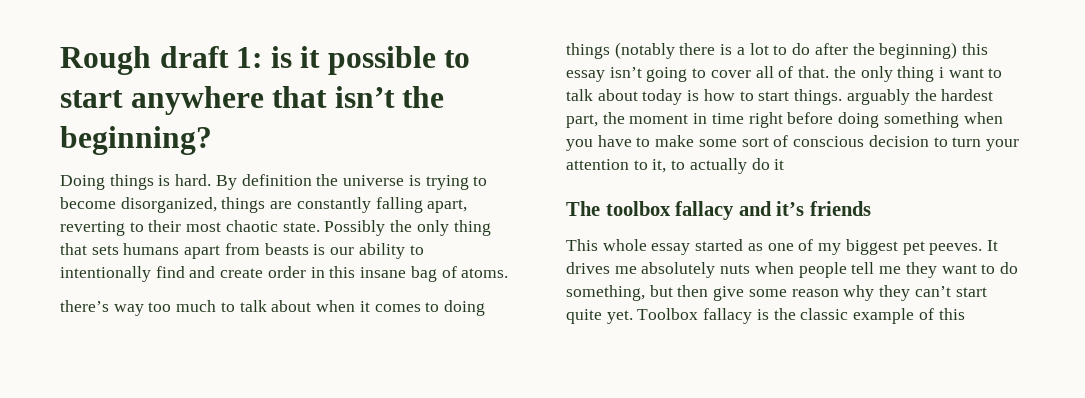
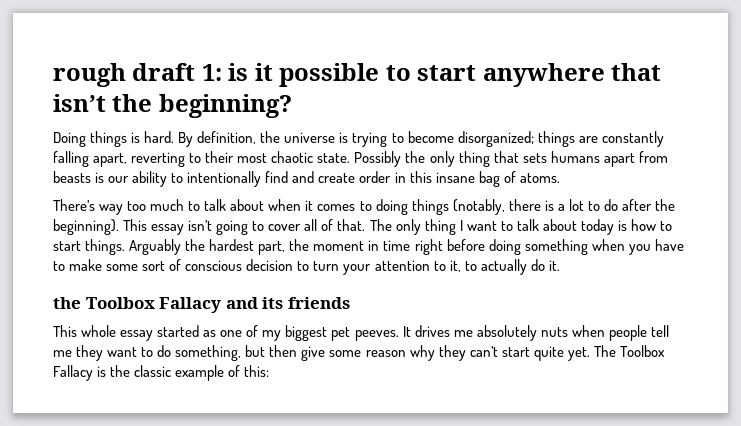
[60,46,151,75] Rough -> [53,63,126,87] rough
[241,174,312,186] definition -> [197,131,257,144] definition,
[120,197,217,213] disorganized, -> [457,131,534,147] disorganized;
[60,300,109,312] there’s -> [53,199,95,211] There’s
[614,42,675,59] (notably -> [452,199,505,215] (notably,
[879,42,988,59] beginning) this -> [53,219,148,235] beginning). This
[833,66,944,82] the only thing i -> [369,219,463,235] The only thing I
[846,89,910,105] arguably -> [129,239,182,255] Arguably
[774,159,785,170] [566,201,805,220] it // The toolbox fallacy and it’s -> [548,260,560,271] [53,297,284,313] it. // the Toolbox Fallacy and its
[637,308,753,324] Toolbox fallacy -> [593,345,665,357] [53,365,93,381] The Toolbox Fallacy
[938,308,965,320] this -> [244,365,270,377] this:

